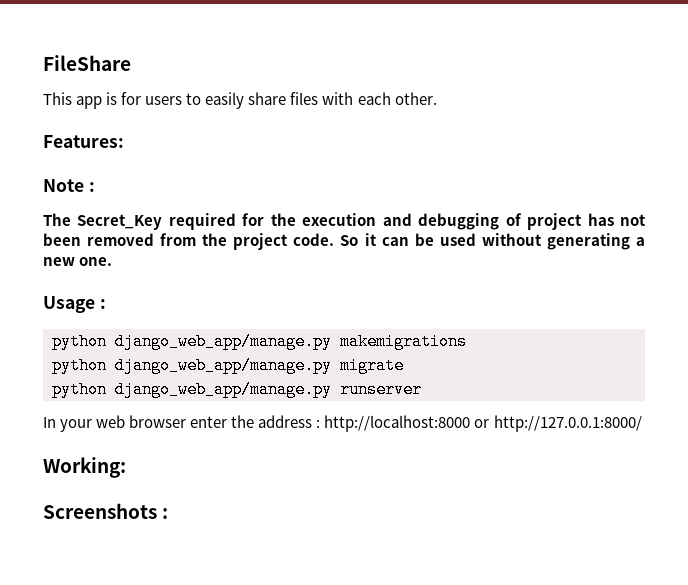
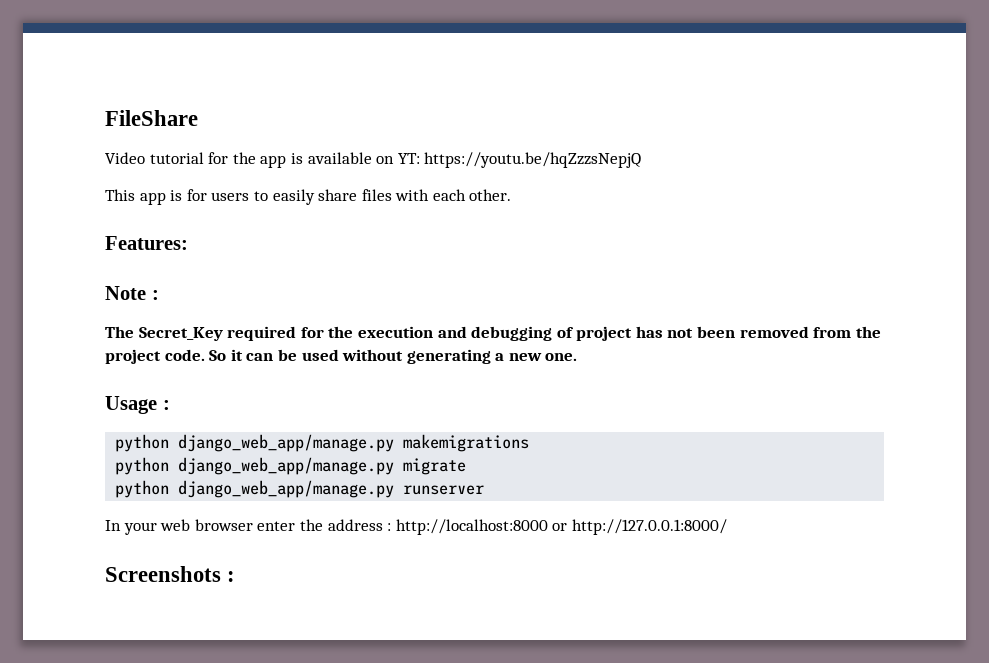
(131, 63) none -> [105,152,642,168] // Video tutorial for the app is available on YT: https://youtu.be/hqZzzsNepjQ
[43,457,126,478] // Working: -> (727, 527) none

